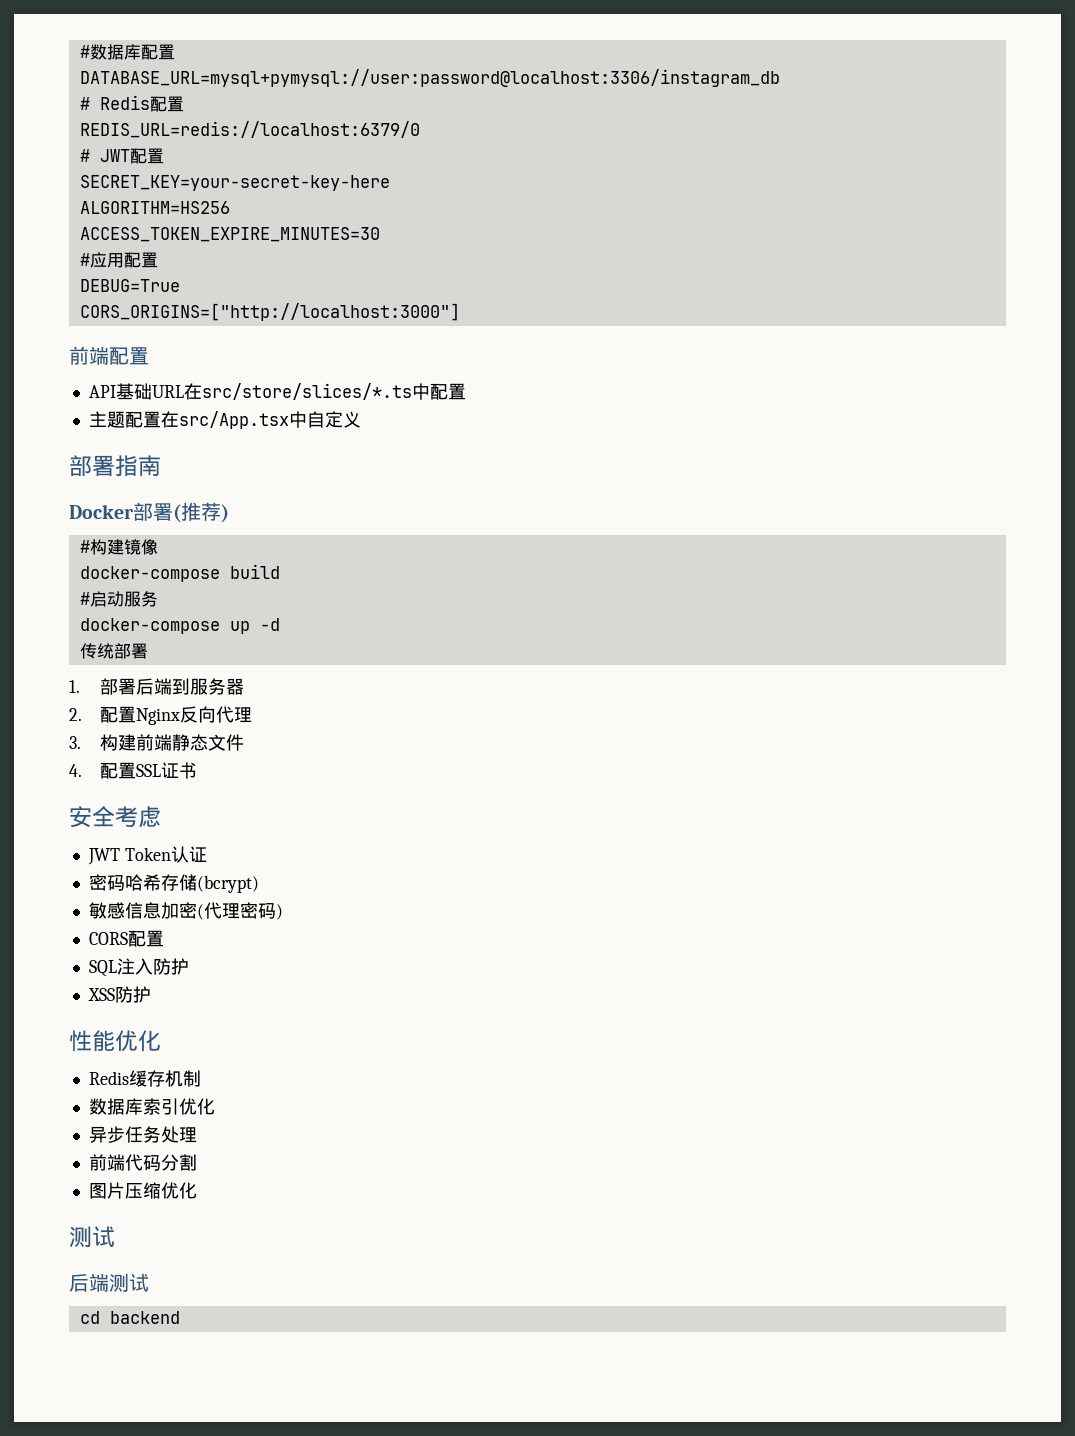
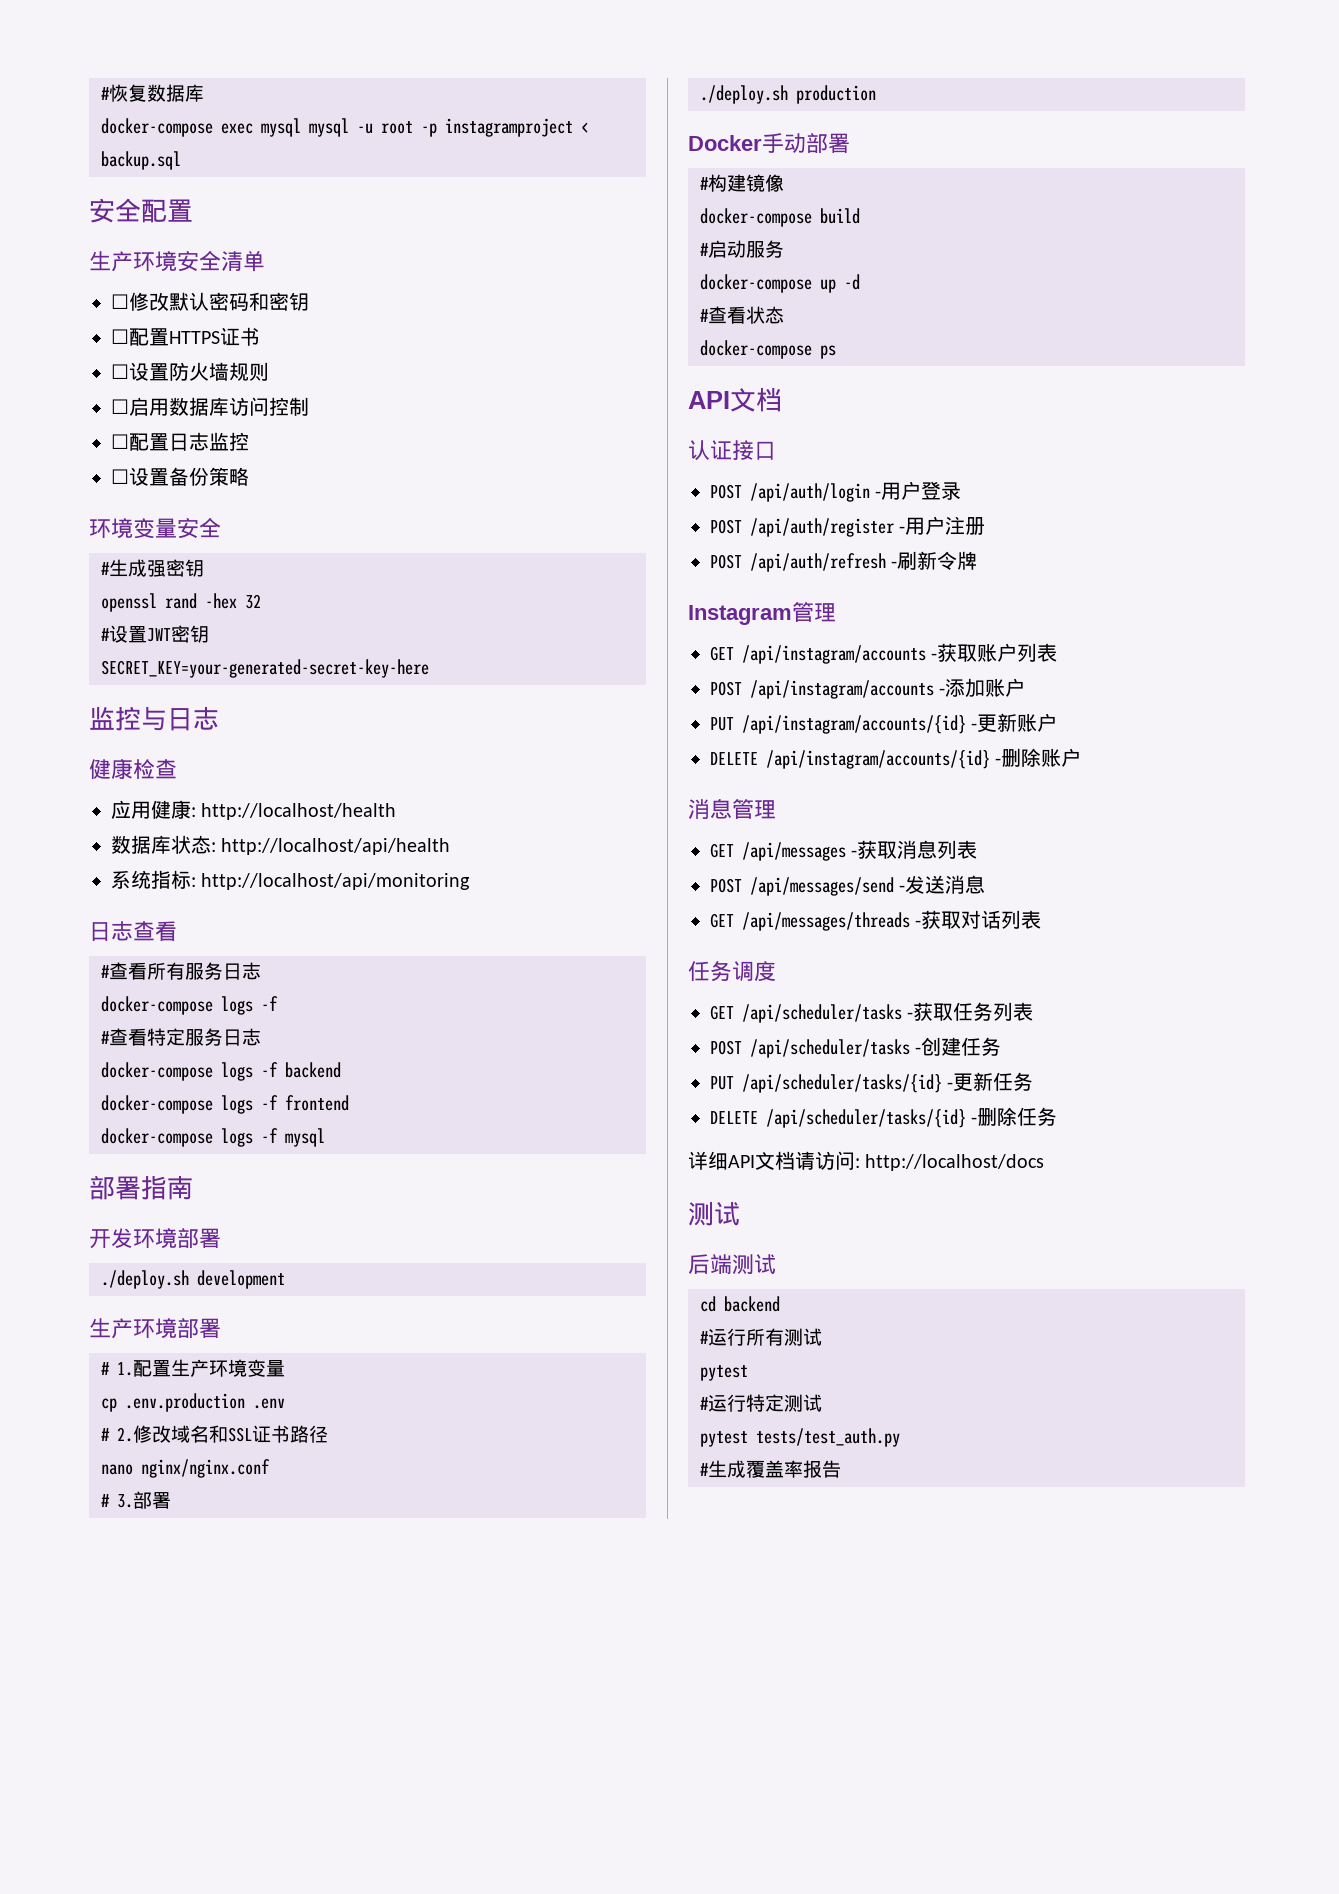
[79,44,175,60] [79,69,780,87] [79,95,184,112] [79,121,420,138] [79,148,164,164] [79,175,390,191] [79,201,230,214] [79,227,380,242] [79,252,158,268] [79,279,180,292] [79,303,460,321] [69,346,149,365] [88,383,466,400] [88,411,361,429] #数据库配置 // DATABASE_URL=mysql+pymysql://user:password@localhost:3306/instagram_db // # Redis配置 // REDIS_URL=redis://localhost:6379/0 // # JWT配置 // SECRET_KEY=your-secret-key-here // ALGORITHM=HS256 // ACCESS_TOKEN_EXPIRE_MINUTES=30 // #应用配置 // DEBUG=True // CORS_ORIGINS=["http://localhost:3000"] // 前端配置 // API基础URL在src/store/slices/*.ts中配置 // 主题配置在src/App.tsx中自定义 -> [101,84,204,102] [101,118,589,137] [101,151,181,170] [89,198,193,223] [89,251,265,272] [111,292,309,311] [111,327,260,346] [111,362,269,381] [111,397,309,416] [111,432,249,451] [111,467,249,486] [89,518,221,539] [101,559,204,577] [101,593,261,612] [101,625,209,643] [101,659,429,678] [89,706,219,731] [89,759,177,779] [111,800,397,820] [111,835,451,855] [111,870,471,890] [89,921,177,941] [101,962,261,980] [101,996,278,1015] [101,1028,261,1046] [101,1062,341,1081] [101,1095,349,1114] [101,1128,325,1147] #恢复数据库 // docker-compose exec mysql mysql -u root -p instagramproject < backup.sql // 安全配置 // 生产环境安全清单 // ☐修改默认密码和密钥 // ☐配置HTTPS证书 // ☐设置防火墙规则 // ☐启用数据库访问控制 // ☐配置日志监控 // ☐设置备份策略 // 环境变量安全 // #生成强密钥 // openssl rand -hex 32 // #设置JWT密钥 // SECRET_KEY=your-generated-secret-key-here // 监控与日志 // 健康检查 // 应用健康: http://localhost/health // 数据库状态: http://localhost/api/health // 系统指标: http://localhost/api/monitoring // 日志查看 // #查看所有服务日志 // docker-compose logs -f // #查看特定服务日志 // docker-compose logs -f backend // docker-compose logs -f frontend // docker-compose logs -f mysql
[69,502,229,523] Docker部署(推荐) -> [89,1228,221,1249] [101,1270,285,1289] [89,1318,221,1339] [101,1359,285,1377] [101,1393,285,1412] [101,1425,328,1443] [101,1459,270,1478] [101,1491,171,1509] [700,85,876,104] [688,133,850,153] 开发环境部署 // ./deploy.sh development // 生产环境部署 // # 1.配置生产环境变量 // cp .env.production .env // # 2.修改域名和SSL证书路径 // nano nginx/nginx.conf // # 3.部署 // ./deploy.sh production // Docker手动部署
[79,643,148,659] [69,678,244,695] [69,706,252,725] [69,734,244,751] [69,762,197,779] [69,806,161,828] [87,846,207,865] [88,874,259,893] [88,902,283,920] [88,930,164,947] [88,958,189,977] [87,986,151,1003] [69,1030,161,1052] [88,1070,201,1087] [88,1098,215,1115] [88,1126,197,1143] [88,1154,197,1171] [88,1182,197,1199] 传统部署 // 1.部署后端到服务器 // 2.配置Nginx反向代理 // 3.构建前端静态文件 // 4.配置SSL证书 // 安全考虑 // JWT Token认证 // 密码哈希存储(bcrypt) // 敏感信息加密(代理密码) // CORS配置 // SQL注入防护 // XSS防护 // 性能优化 // Redis缓存机制 // 数据库索引优化 // 异步任务处理 // 前端代码分割 // 图片压缩优化 -> [700,306,784,324] [700,340,836,359] [688,387,782,412] [688,440,776,461] [710,481,962,502] [710,516,986,537] [710,551,978,572] [688,602,836,625] [710,643,1058,664] [710,678,1026,699] [710,713,1058,734] [710,748,1082,769] [688,798,776,819] [710,840,978,861] [710,875,986,896] [710,910,1042,931] [688,961,776,982] [710,1002,1034,1023] [710,1037,1002,1058] [710,1072,1034,1093] [710,1107,1058,1128] [688,1151,1045,1171] #查看状态 // docker-compose ps // API文档 // 认证接口 // POST /api/auth/login -用户登录 // POST /api/auth/register -用户注册 // POST /api/auth/refresh -刷新令牌 // Instagram管理 // GET /api/instagram/accounts -获取账户列表 // POST /api/instagram/accounts -添加账户 // PUT /api/instagram/accounts/{id} -更新账户 // DELETE /api/instagram/accounts/{id} -删除账户 // 消息管理 // GET /api/messages -获取消息列表 // POST /api/messages/send -发送消息 // GET /api/messages/threads -获取对话列表 // 任务调度 // GET /api/scheduler/tasks -获取任务列表 // POST /api/scheduler/tasks -创建任务 // PUT /api/scheduler/tasks/{id} -更新任务 // DELETE /api/scheduler/tasks/{id} -删除任务 // 详细API文档请访问: http://localhost/docs
(180, 1317) none -> [700,1328,822,1346] [700,1365,748,1381] [700,1394,822,1412] [700,1428,900,1447] [700,1460,841,1478] // #运行所有测试 // pytest // #运行特定测试 // pytest tests/test_auth.py // #生成覆盖率报告

